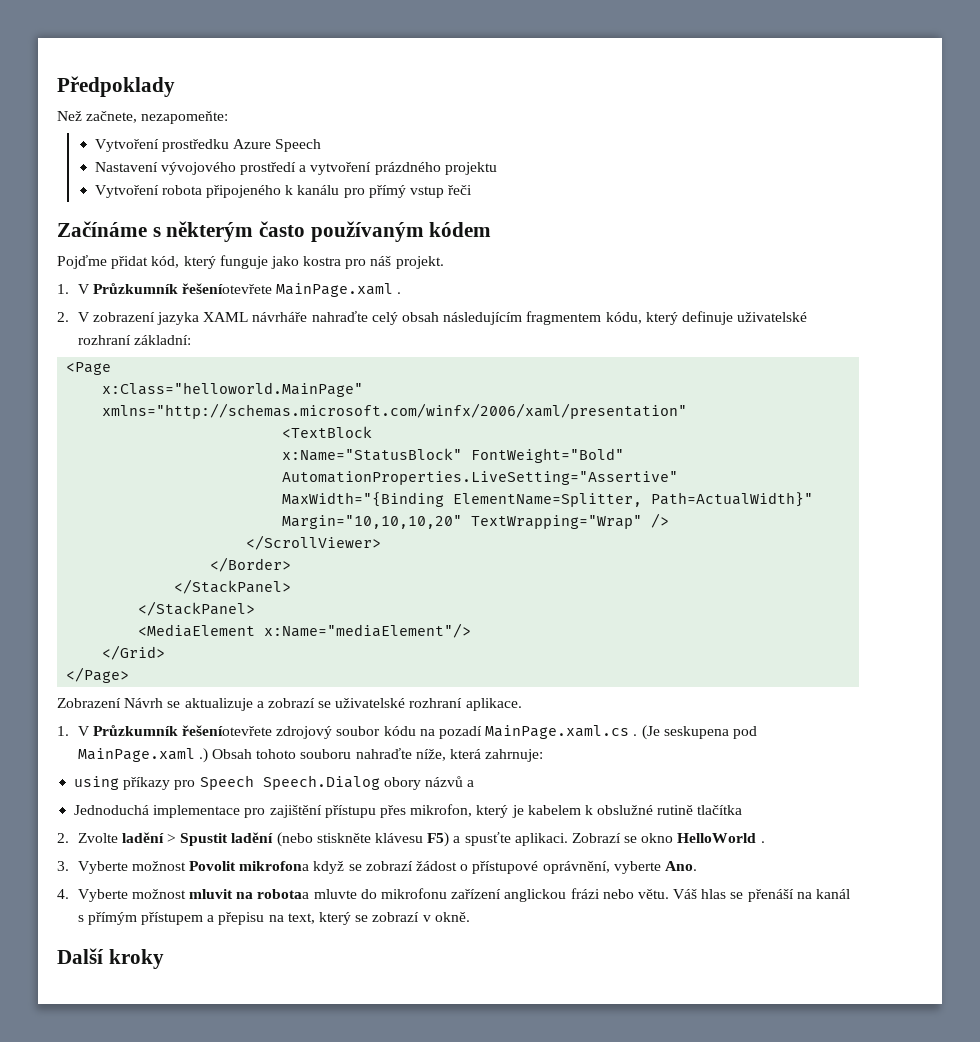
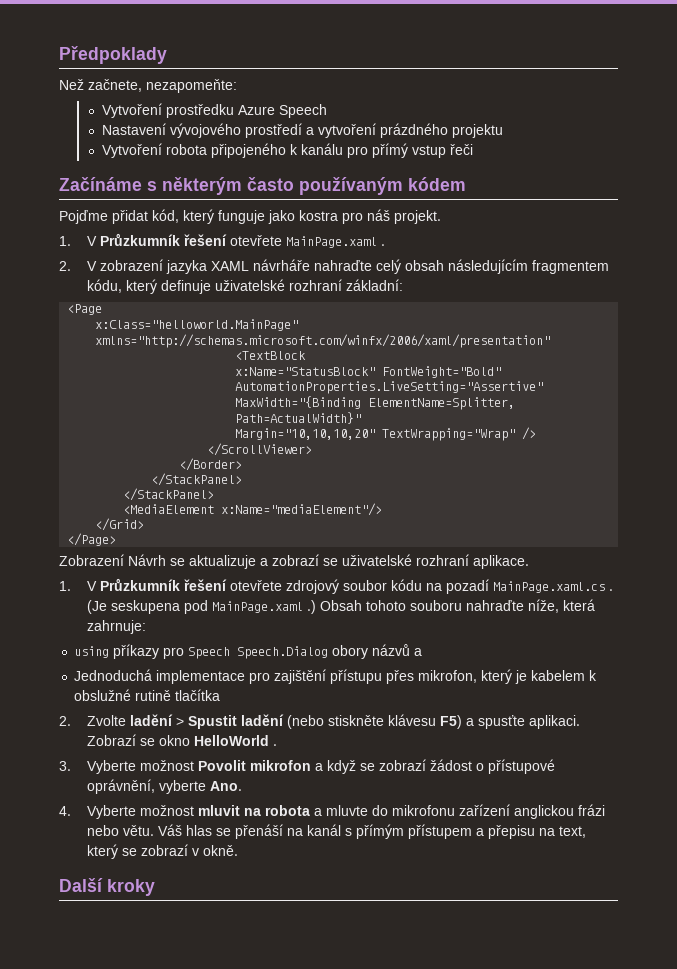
[182,283,273,294] řešeníotevřete -> [183,234,282,246] řešení otevřete
[182,725,273,736] řešeníotevřete -> [183,579,282,591] řešení otevřete
[239,861,310,871] mikrofona -> [249,760,323,771] mikrofon a
[257,889,310,899] robotaa -> [264,805,322,816] robota a

